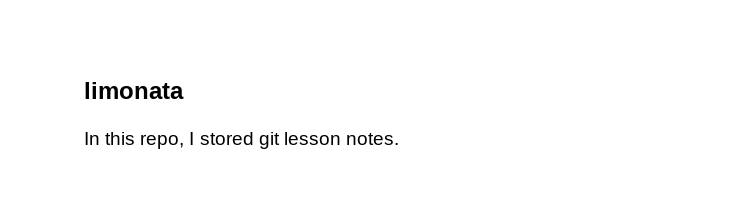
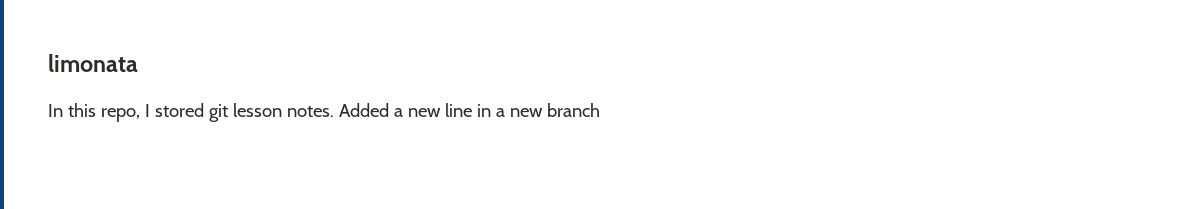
(399, 139) none -> [338,103,600,117] Added a new line in a new branch

